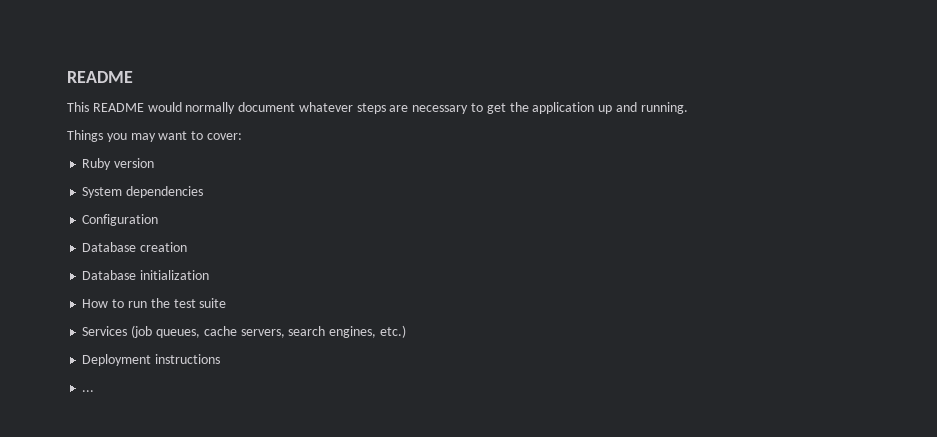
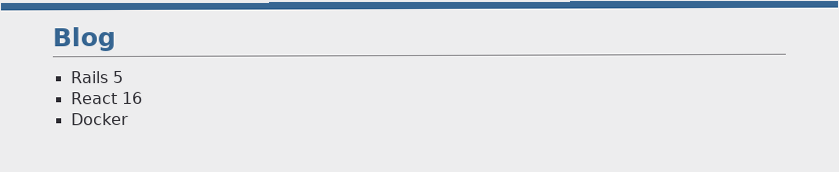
[67,71,133,83] [67,102,688,114] [67,130,242,142] [82,158,155,170] [82,186,204,198] [82,214,159,226] [82,242,188,252] [82,270,210,280] [82,298,227,308] [82,325,406,338] [82,354,221,366] [82,390,95,392] README // This README would normally document whatever steps are necessary to get the application up and running. // Things you may want to cover: // Ruby version // System dependencies // Configuration // Database creation // Database initialization // How to run the test suite // Services (job queues, cache servers, search engines, etc.) // Deployment instructions // ... -> [52,27,116,52] [69,70,123,84] [70,91,143,105] [70,112,129,126] Blog // Rails 5 // React 16 // Docker

